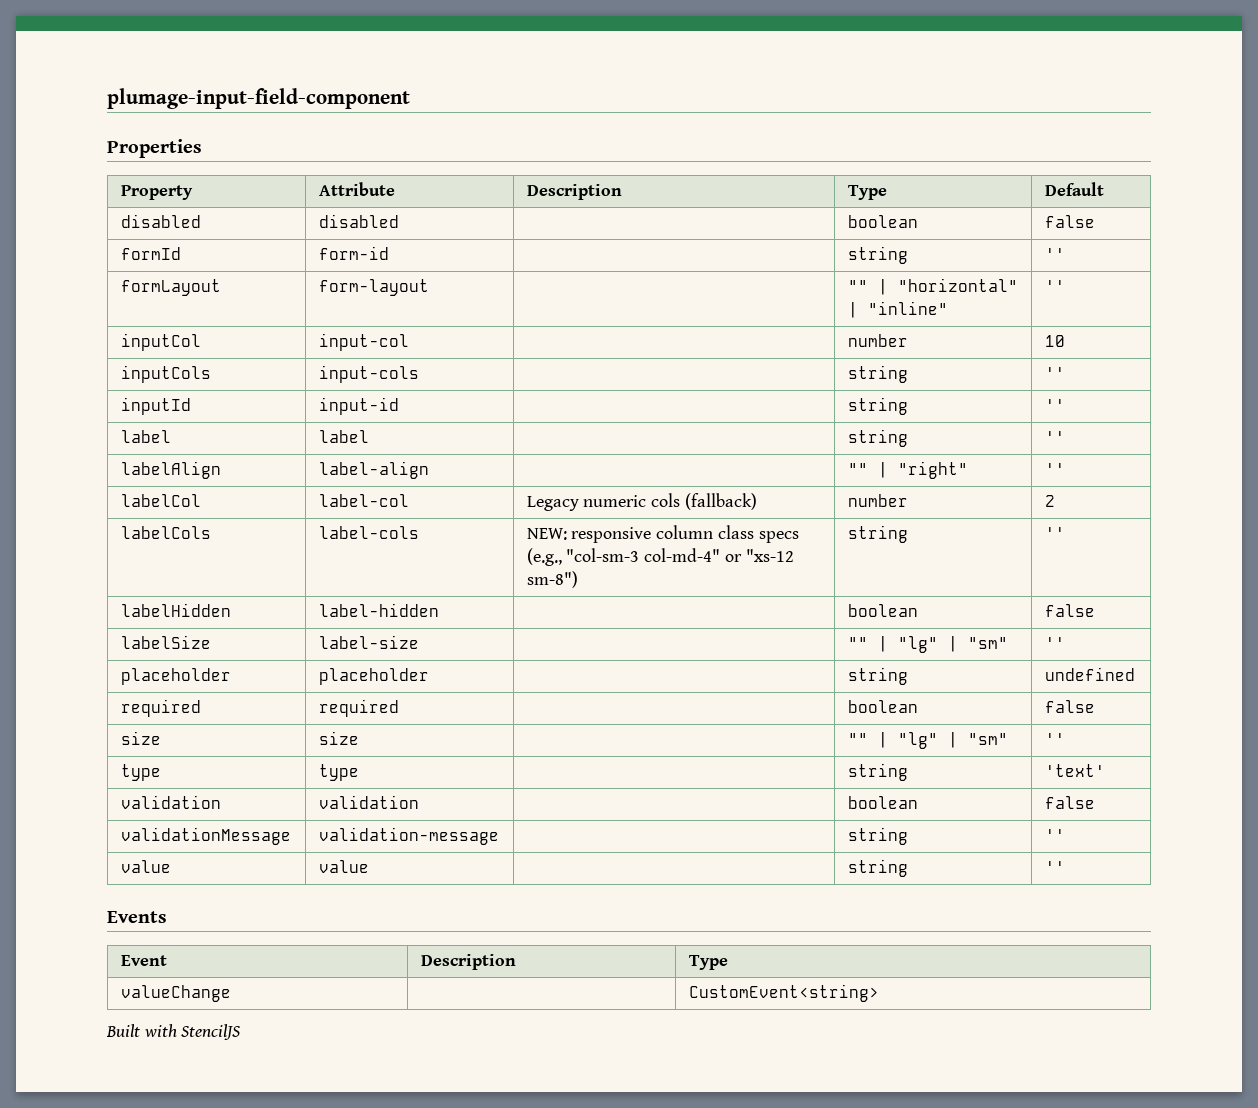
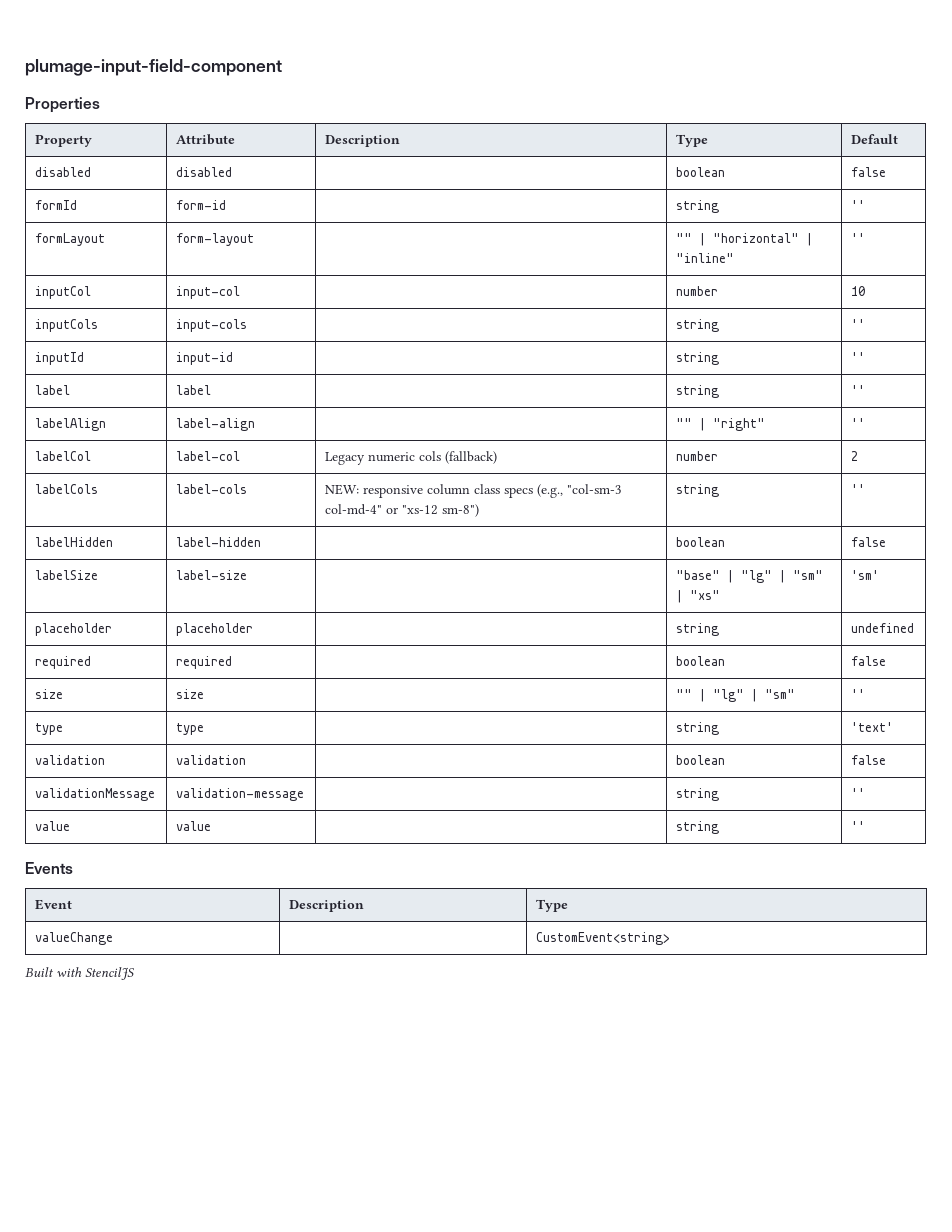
[847,636,1008,653] [1044,637,1065,649] "" | "lg" | "sm" | '' -> [676,570,824,583] [676,590,721,603] [851,570,880,580] "base" | "lg" | "sm" | "xs" | 'sm'

